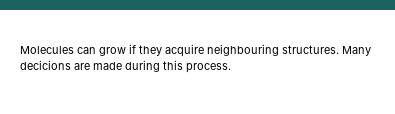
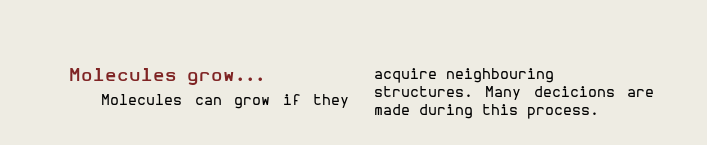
[20,46,74,54] Molecules -> [69,68,265,86] [101,94,183,105] Molecules grow... // Molecules

